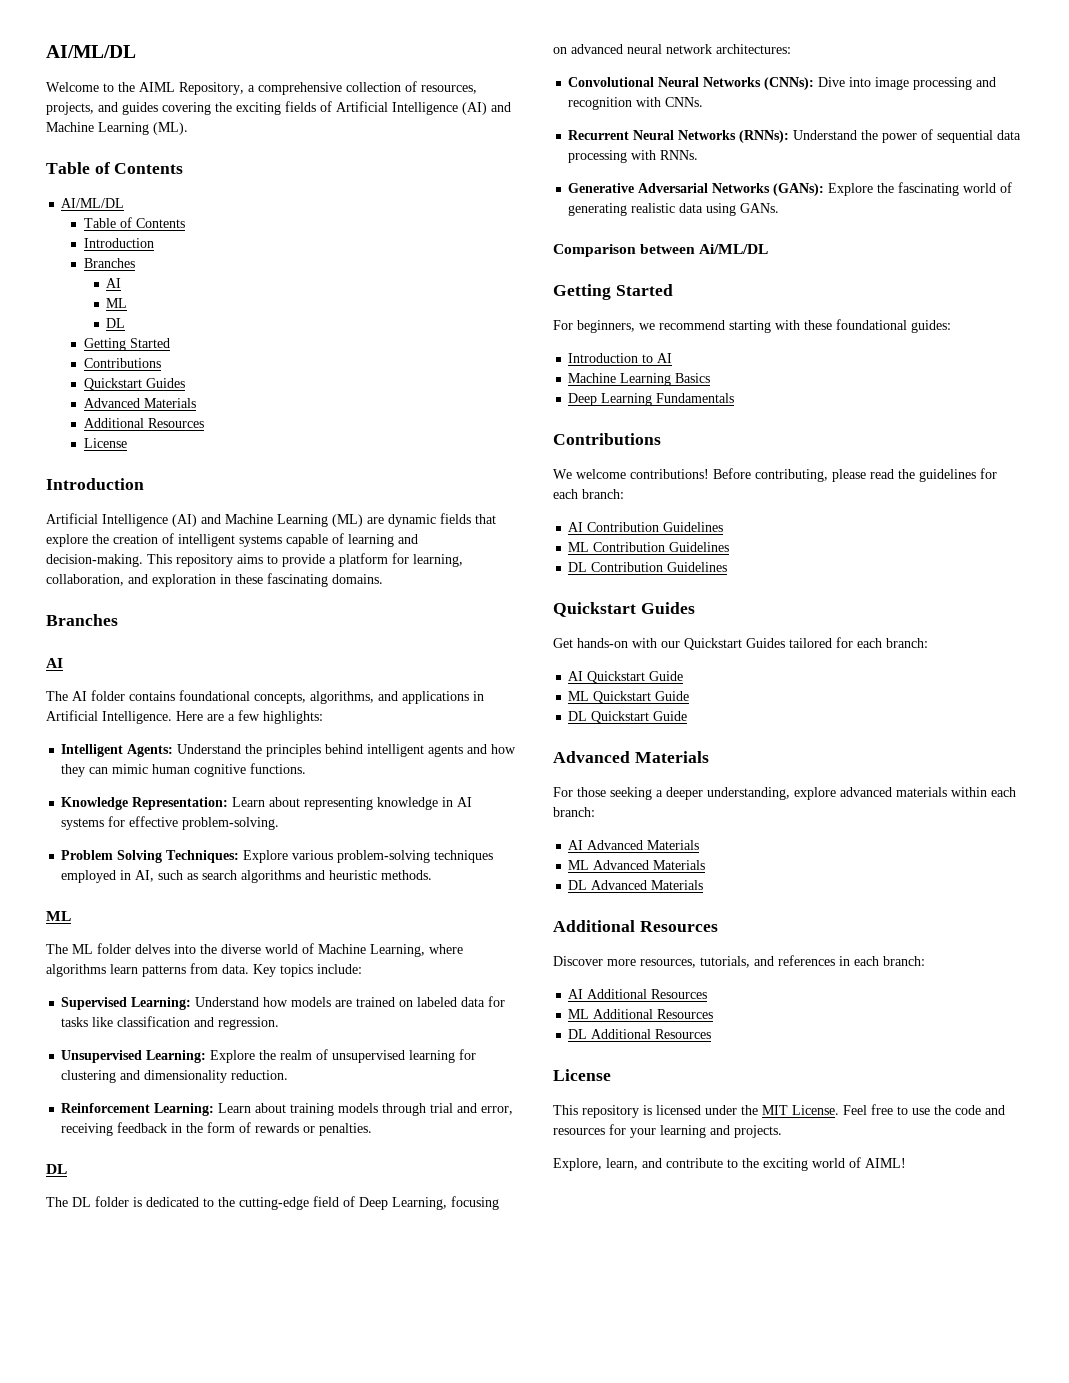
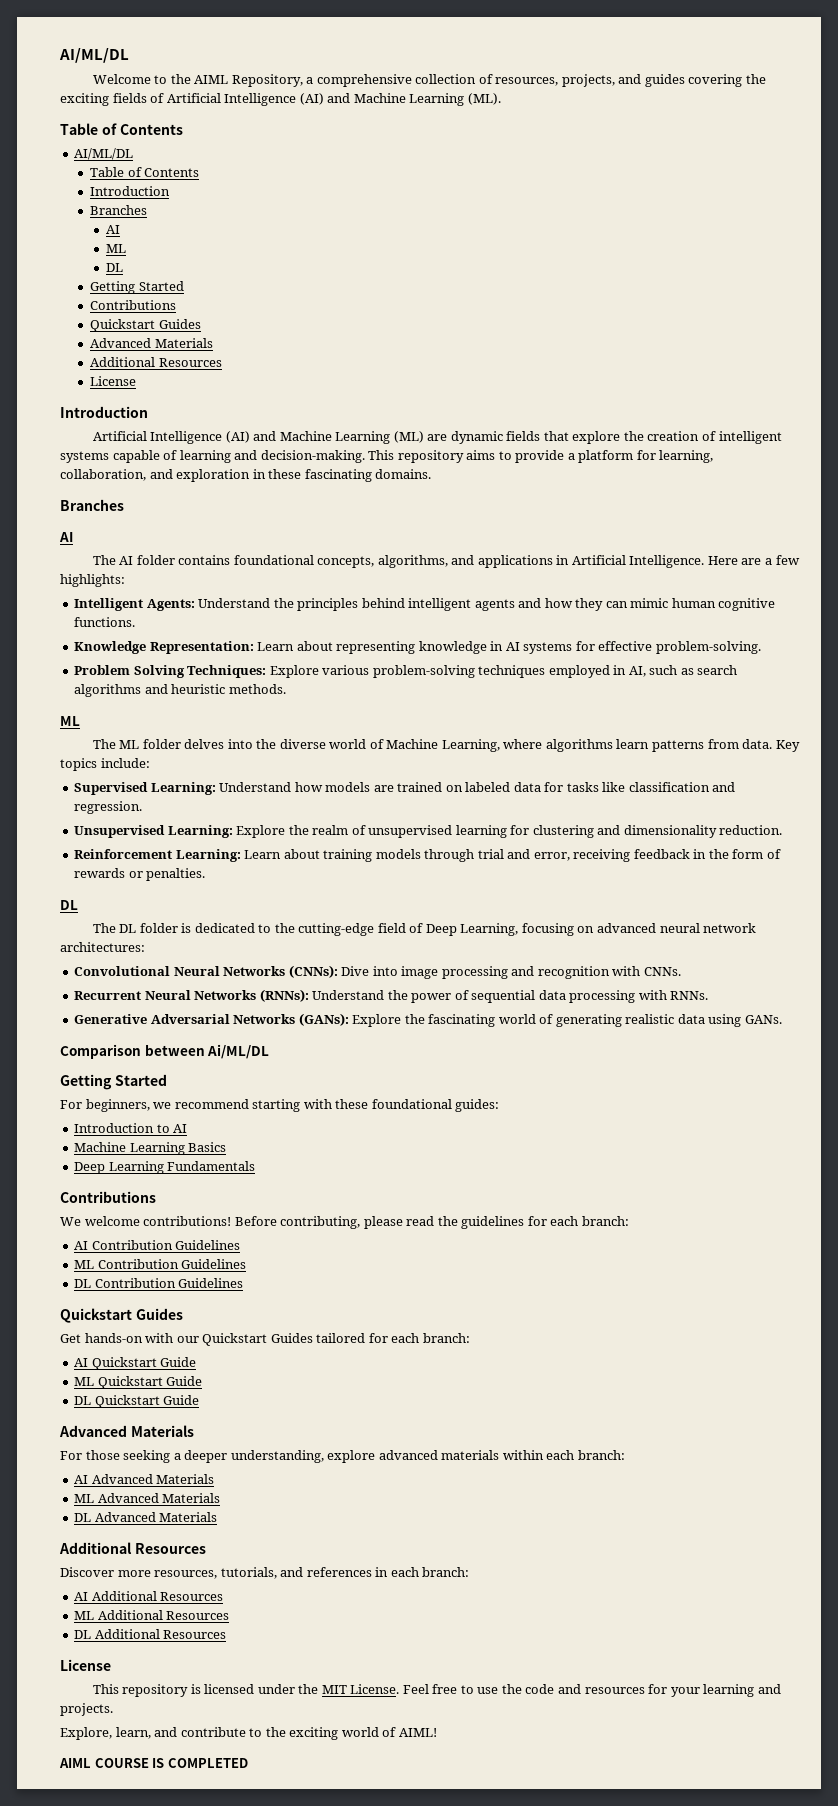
(906, 1163) none -> [59,1758,248,1768] // AIML COURSE IS COMPLETED

